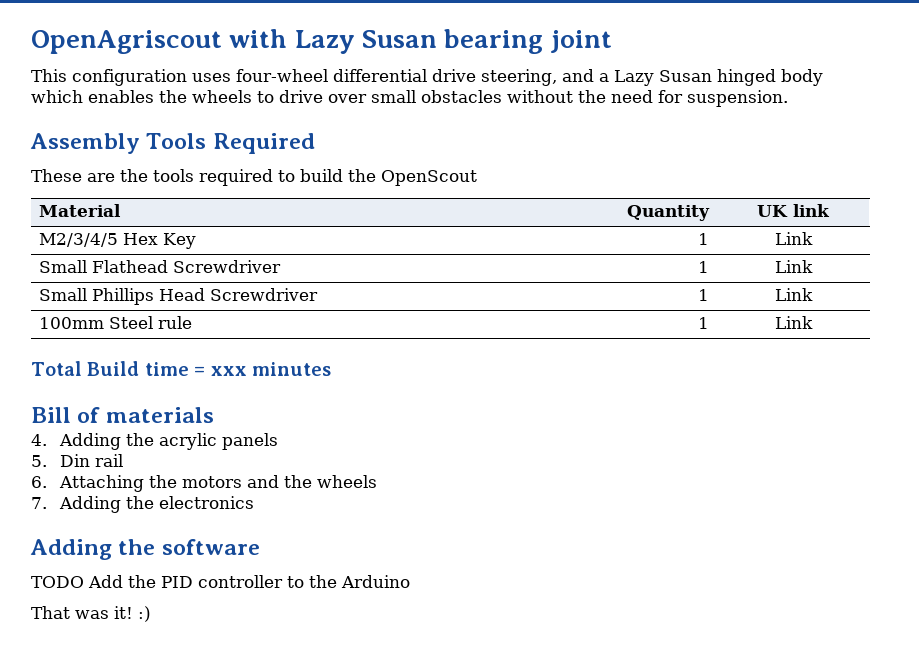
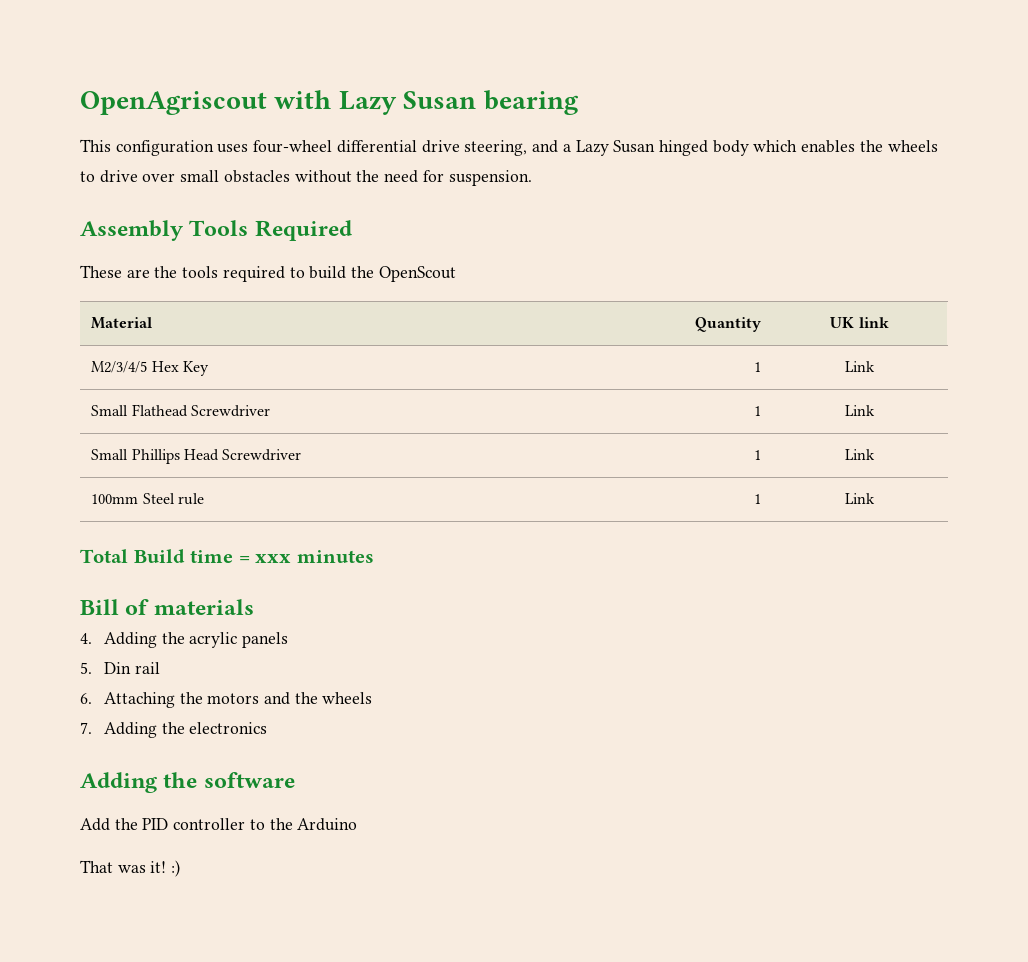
[550,30,613,53] joint -> (579, 102) none
[31,576,84,588] TODO -> (295, 780) none

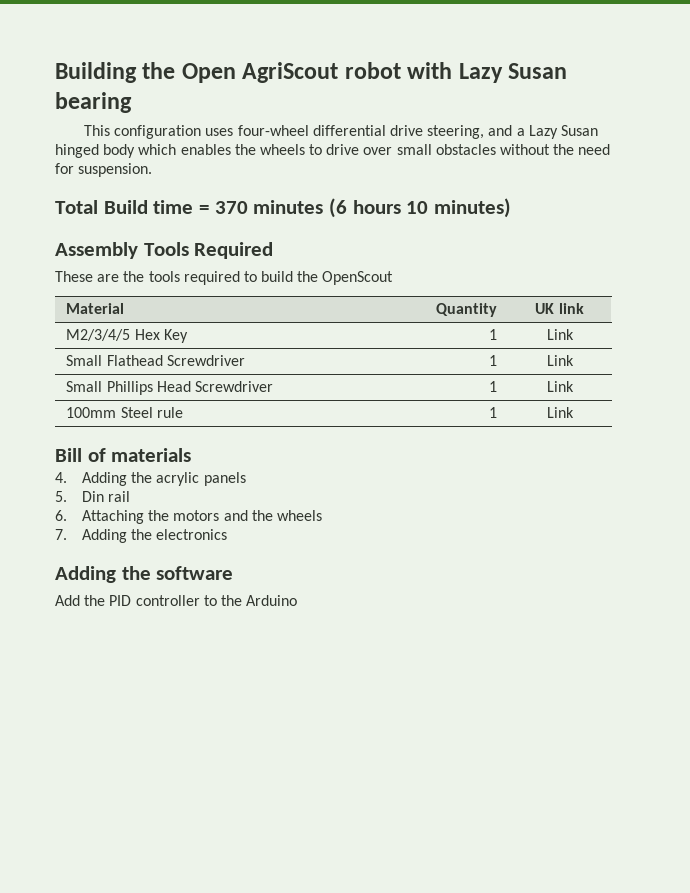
[80,91,267,115] OpenAgriscout -> [55,62,401,83] Building the Open AgriScout robot
(532, 178) none -> [55,198,512,218] // Total Build time = 370 minutes (6 hours 10 minutes)
[80,549,374,563] // Total Build time = xxx minutes -> (574, 412) none
[80,860,181,877] // That was it! :) -> (298, 600) none

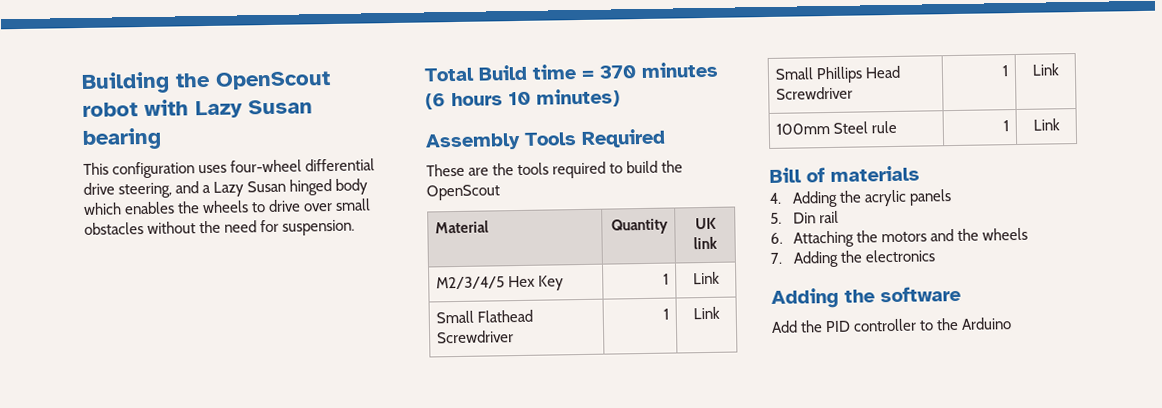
[181,62,339,83] Open AgriScout -> [215,71,331,90] OpenScout

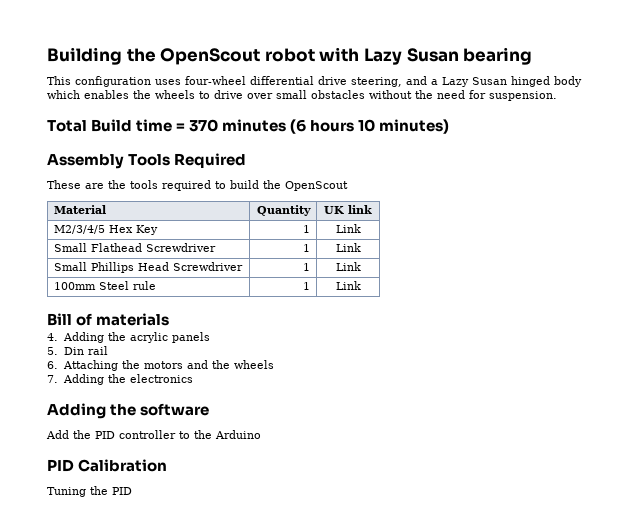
(1013, 323) none -> [47,459,168,472] [47,486,132,497] // PID Calibration // Tuning the PID

